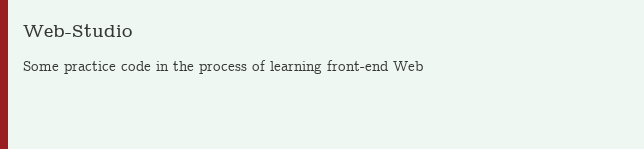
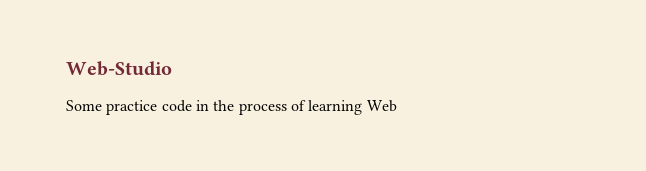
[327,60,389,71] front-end -> (363, 107) none

